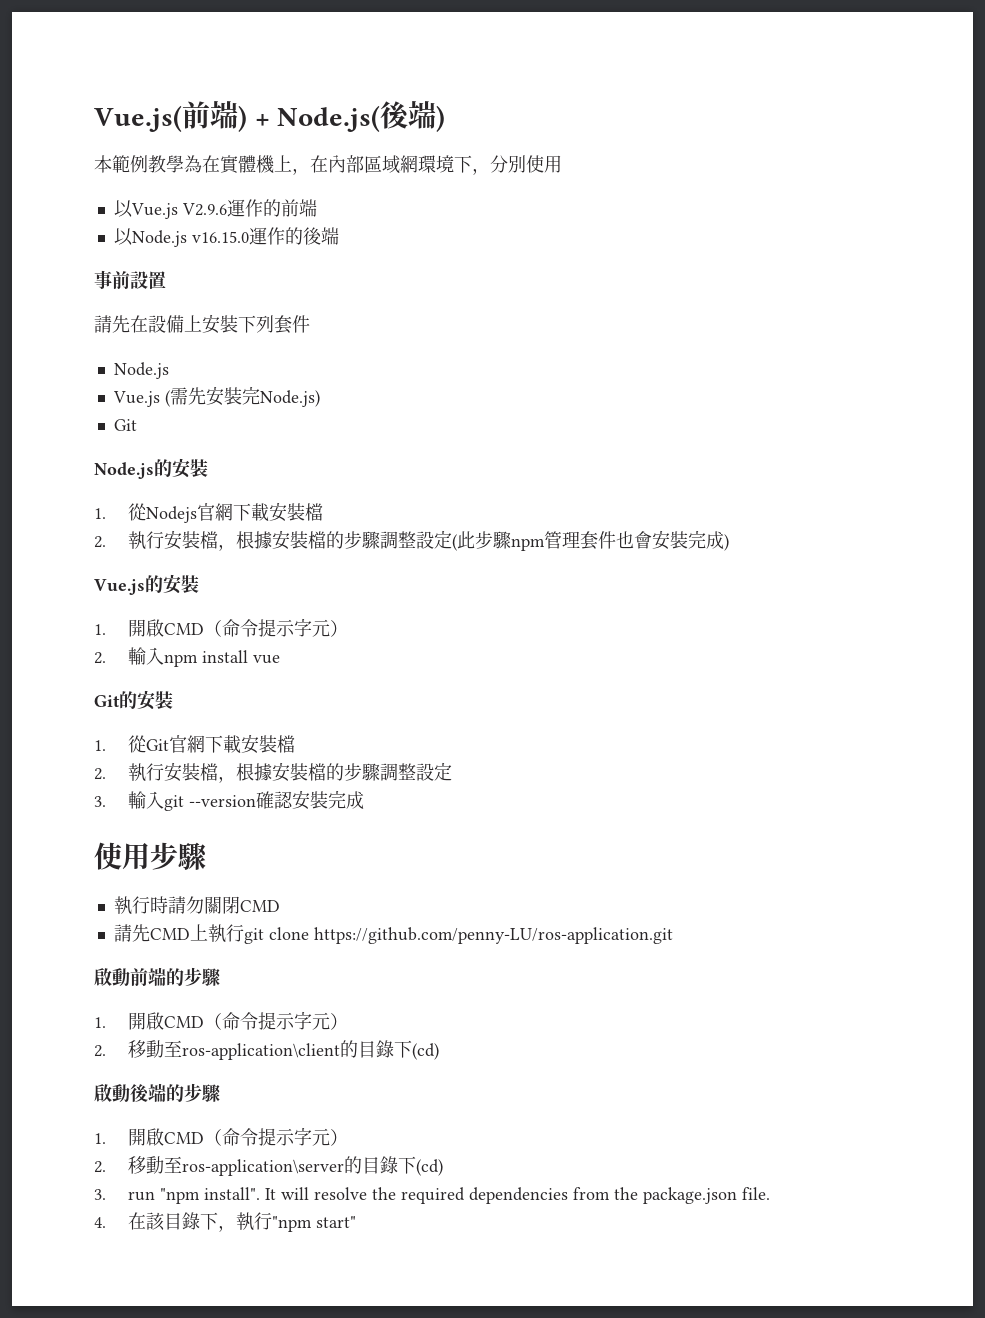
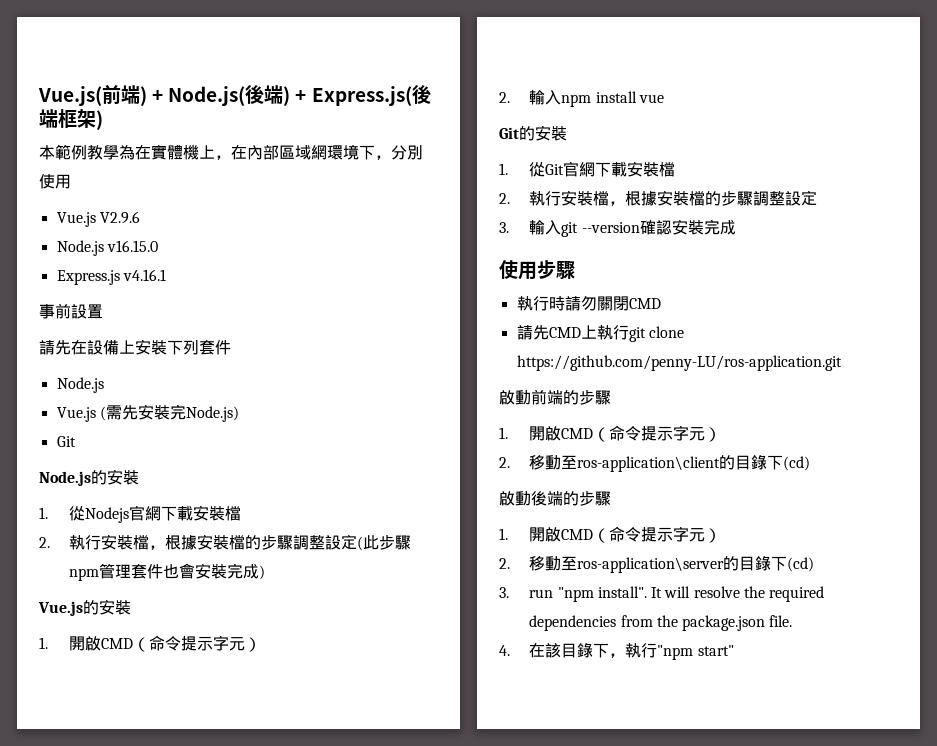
(446, 118) none -> [295,85,431,106] [39,109,103,130] + Express.js(後端框架)
[113,200,133,218] 以 -> (71, 181) none
[226,199,317,217] [113,228,133,246] 運作的前端 // 以 -> (140, 217) //
[248,227,339,245] 運作的後端 -> [56,269,166,285] // Express.js v4.16.1

